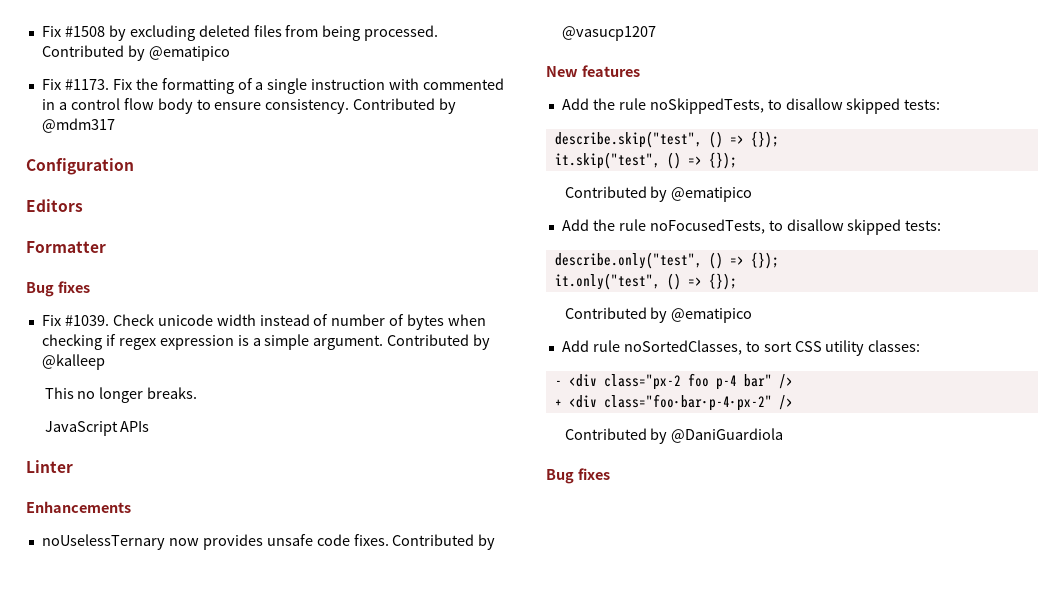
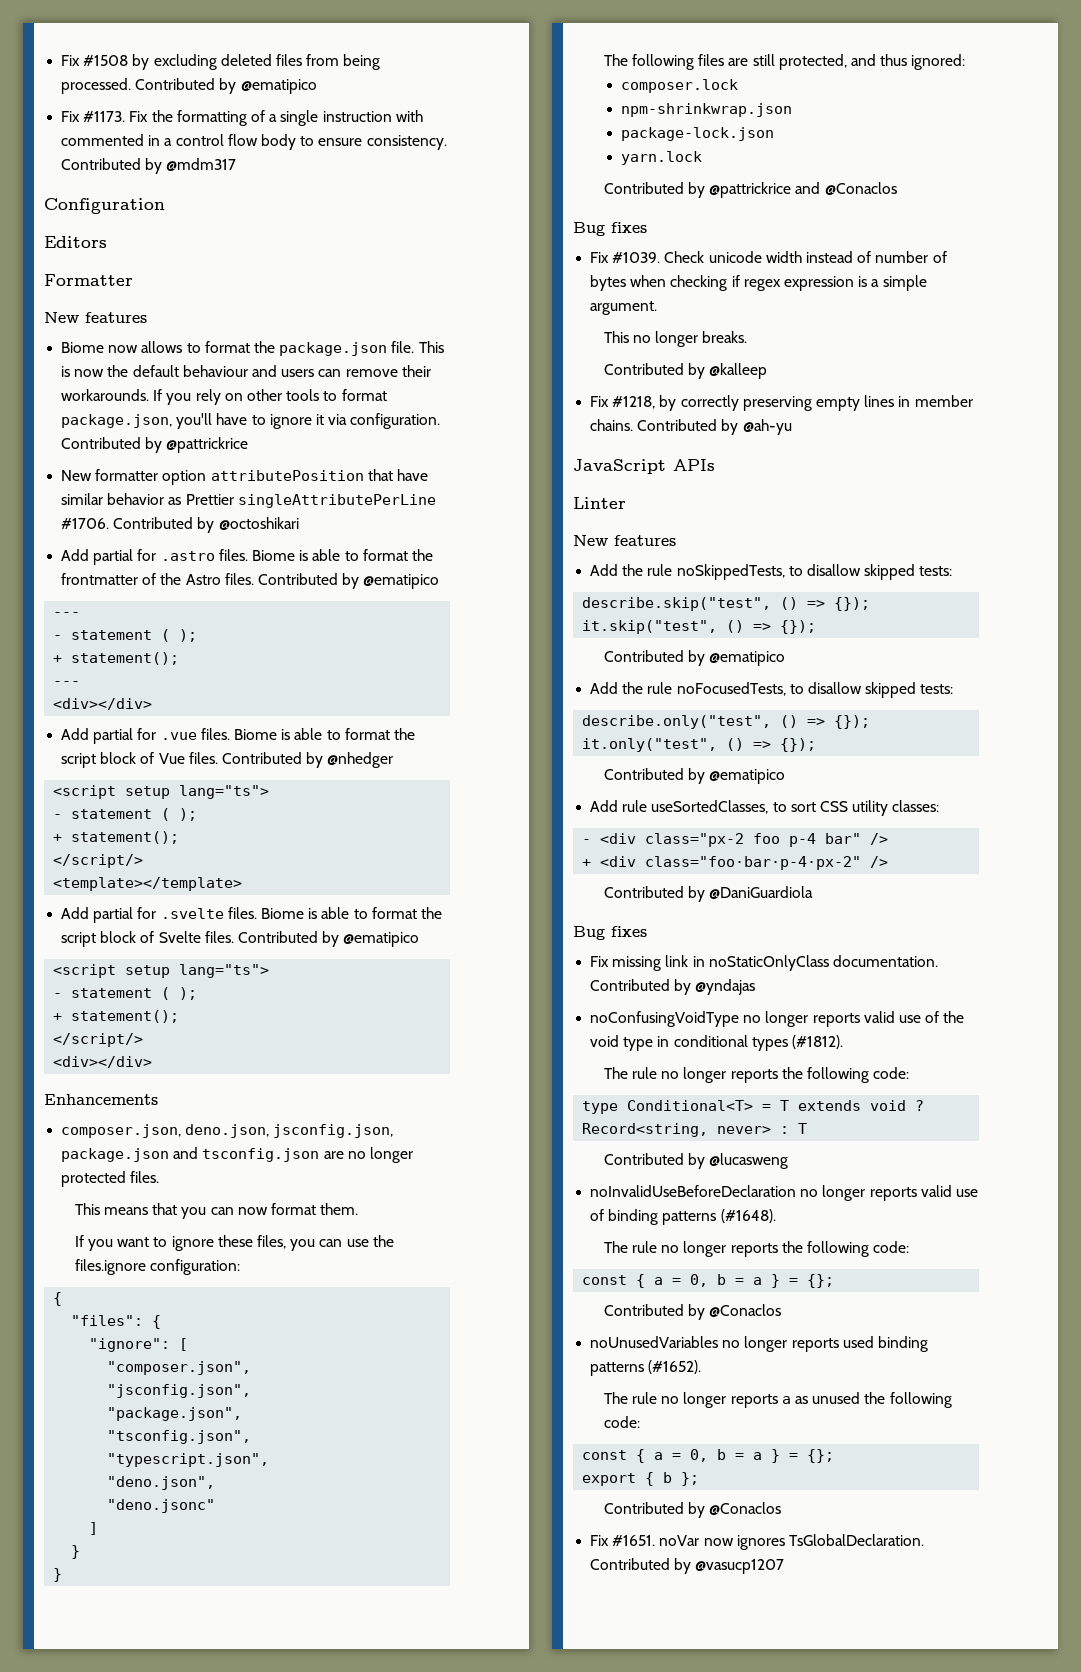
(106, 247) none -> [44,312,147,323] [61,341,444,356] [61,365,431,377] [61,389,387,405] [61,413,441,429] [61,437,249,453] [61,469,428,485] [61,493,436,508] [61,517,299,533] [61,549,433,565] [61,573,440,589] [53,612,81,617] [53,629,198,642] [53,652,180,665] [53,681,81,686] [53,698,153,710] [61,728,415,744] [61,752,394,768] [53,785,270,799] [53,808,198,821] [53,831,180,844] [53,854,144,868] [53,877,243,891] [61,907,442,923] [61,931,420,947] [53,964,270,978] [53,987,198,1000] [53,1010,180,1023] [53,1033,144,1047] [53,1056,153,1068] [44,1094,158,1105] [61,1124,394,1138] [61,1147,413,1163] [61,1171,160,1187] [74,1203,359,1219] [74,1235,394,1251] [74,1259,241,1275] [53,1292,63,1306] [71,1315,162,1329] [89,1338,189,1352] [107,1361,252,1375] [107,1384,252,1398] [107,1407,243,1421] [107,1430,252,1444] [107,1453,270,1467] [107,1476,216,1490] [107,1499,216,1513] [89,1522,99,1535] [71,1545,81,1559] [53,1568,63,1582] [603,54,966,70] [620,79,738,93] [620,103,792,117] [620,127,774,141] [620,151,702,165] [603,182,897,198] // New features // Biome now allows to format the package.json file. This is now the default behaviour and users can remove their workarounds. If you rely on other tools to format package.json, you'll have to ignore it via configuration. Contributed by @pattrickrice // New formatter option attributePosition that have similar behavior as Prettier singleAttributePerLine #1706. Contributed by @octoshikari // Add partial for .astro files. Biome is able to format the frontmatter of the Astro files. Contributed by @ematipico // --- // - statement ( ); // + statement(); // --- // <div></div> // Add partial for .vue files. Biome is able to format the script block of Vue files. Contributed by @nhedger // <script setup lang="ts"> // - statement ( ); // + statement(); // </script/> // <template></template> // Add partial for .svelte files. Biome is able to format the script block of Svelte files. Contributed by @ematipico // <script setup lang="ts"> // - statement ( ); // + statement(); // </script/> // <div></div> // Enhancements // composer.json, deno.json, jsconfig.json, package.json and tsconfig.json are no longer protected files. // This means that you can now format them. // If you want to ignore these files, you can use the files.ignore configuration: // { // "files": { // "ignore": [ // "composer.json", // "jsconfig.json", // "package.json", // "tsconfig.json", // "typescript.json", // "deno.json", // "deno.jsonc" // ] // } // } // The following files are still protected, and thus ignored: // composer.lock // npm-shrinkwrap.json // package-lock.json // yarn.lock // Contributed by @pattrickrice and @Conaclos
[387,334,491,350] [41,354,105,370] Contributed by @kalleep -> (658, 308) none
[44,421,150,436] [26,460,73,473] [26,501,131,513] [41,534,496,550] [561,26,656,41] JavaScript APIs // Linter // Enhancements // noUselessTernary now provides unsafe code fixes. Contributed by @vasucp1207 -> [603,363,768,379] [590,395,973,411] [590,419,792,435] [573,459,715,474] [573,497,626,509] Contributed by @kalleep // Fix #1218, by correctly preserving empty lines in member chains. Contributed by @ah-yu // JavaScript APIs // Linter
[623,340,742,355] noSortedClasses, -> [651,800,769,814] useSortedClasses,
(610, 474) none -> [590,955,938,971] [590,979,756,995] [590,1011,965,1027] [590,1035,843,1051] [603,1067,910,1083] [582,1100,925,1114] [582,1123,808,1137] [603,1153,789,1169] [590,1185,978,1201] [590,1209,776,1225] [603,1241,910,1257] [582,1274,835,1288] [603,1304,782,1320] [590,1336,928,1352] [590,1360,702,1376] [603,1392,952,1408] [603,1416,640,1428] [582,1449,835,1463] [582,1472,700,1486] [603,1502,782,1518] [590,1534,924,1550] [590,1558,785,1574] // Fix missing link in noStaticOnlyClass documentation. Contributed by @yndajas // noConfusingVoidType no longer reports valid use of the void type in conditional types (#1812). // The rule no longer reports the following code: // type Conditional<T> = T extends void ? Record<string, never> : T // Contributed by @lucasweng // noInvalidUseBeforeDeclaration no longer reports valid use of binding patterns (#1648). // The rule no longer reports the following code: // const { a = 0, b = a } = {}; // Contributed by @Conaclos // noUnusedVariables no longer reports used binding patterns (#1652). // The rule no longer reports a as unused the following code: // const { a = 0, b = a } = {}; // export { b }; // Contributed by @Conaclos // Fix #1651. noVar now ignores TsGlobalDeclaration. Contributed by @vasucp1207

